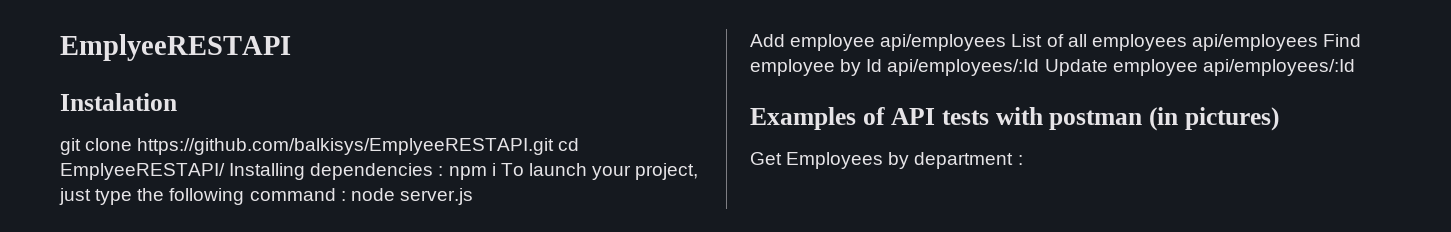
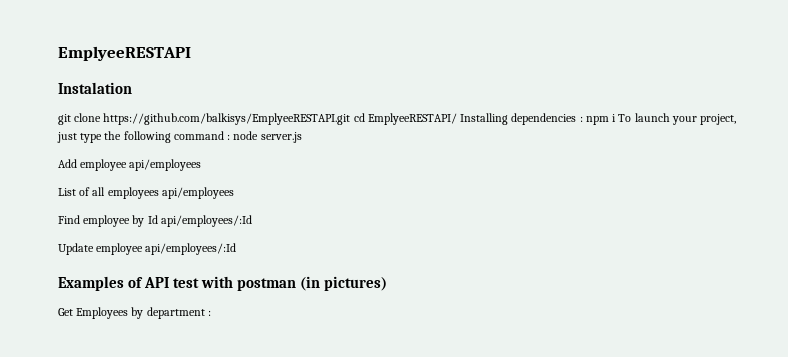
(1007, 42) none -> (202, 165) //
(1318, 42) none -> (234, 193) //
(1040, 67) none -> (252, 221) //
[941,110,989,125] tests -> [173,278,200,288] test

